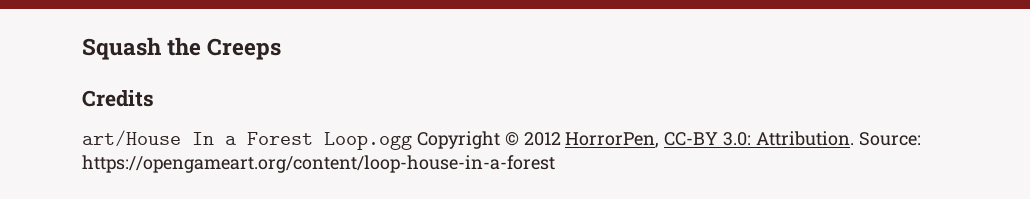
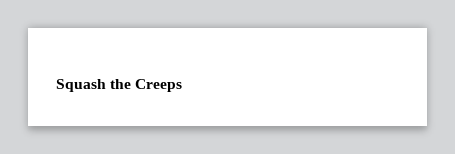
[82,90,154,107] [82,130,921,150] [82,155,555,173] // Credits // art/House In a Forest Loop.ogg Copyright © 2012 HorrorPen, CC-BY 3.0: Attribution. Source: https://opengameart.org/content/loop-house-in-a-forest -> (183, 85) none

